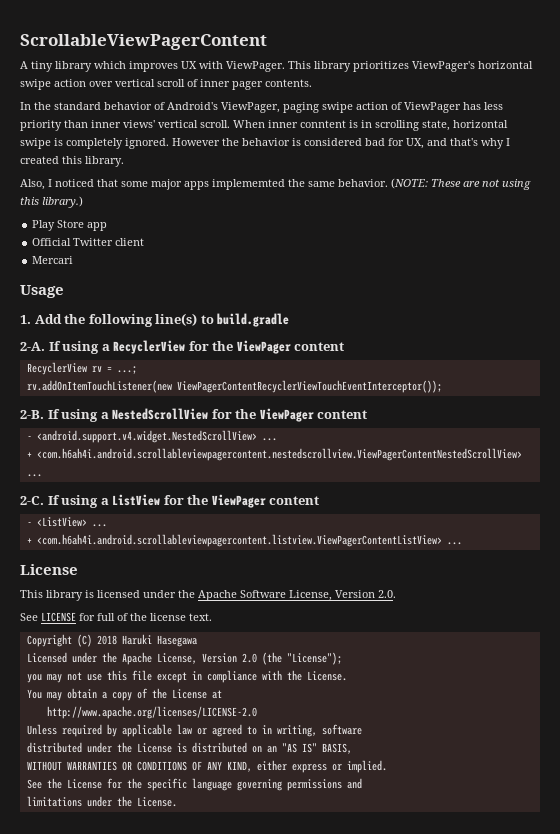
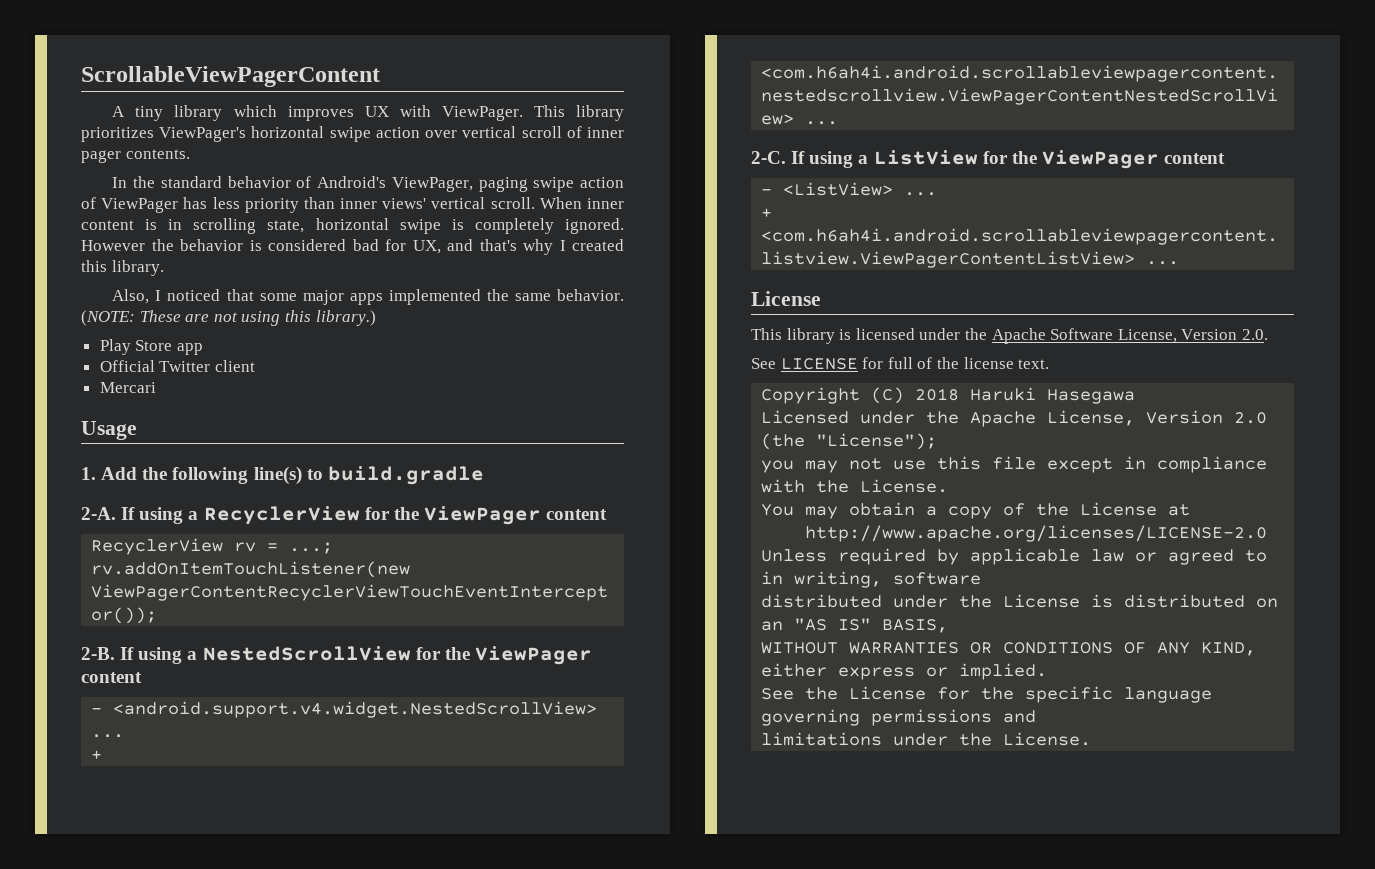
[300,120,346,128] conntent -> [81,220,134,230] content
[212,179,285,190] implememted -> [388,289,481,305] implemented

